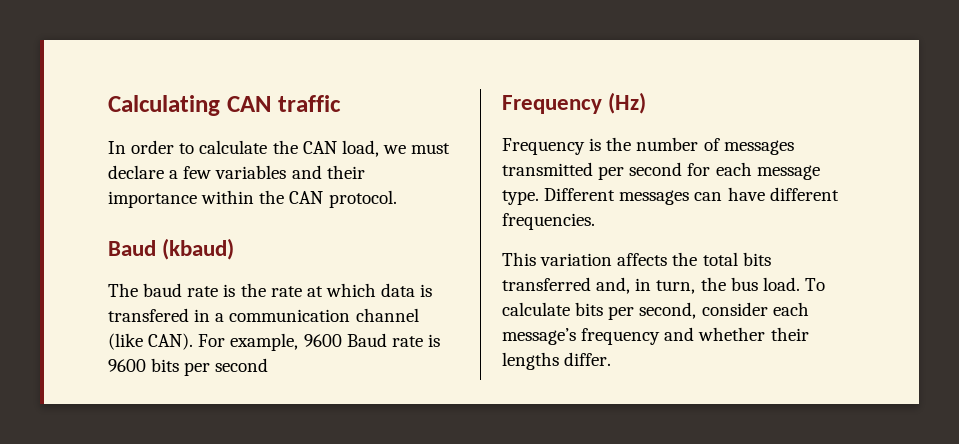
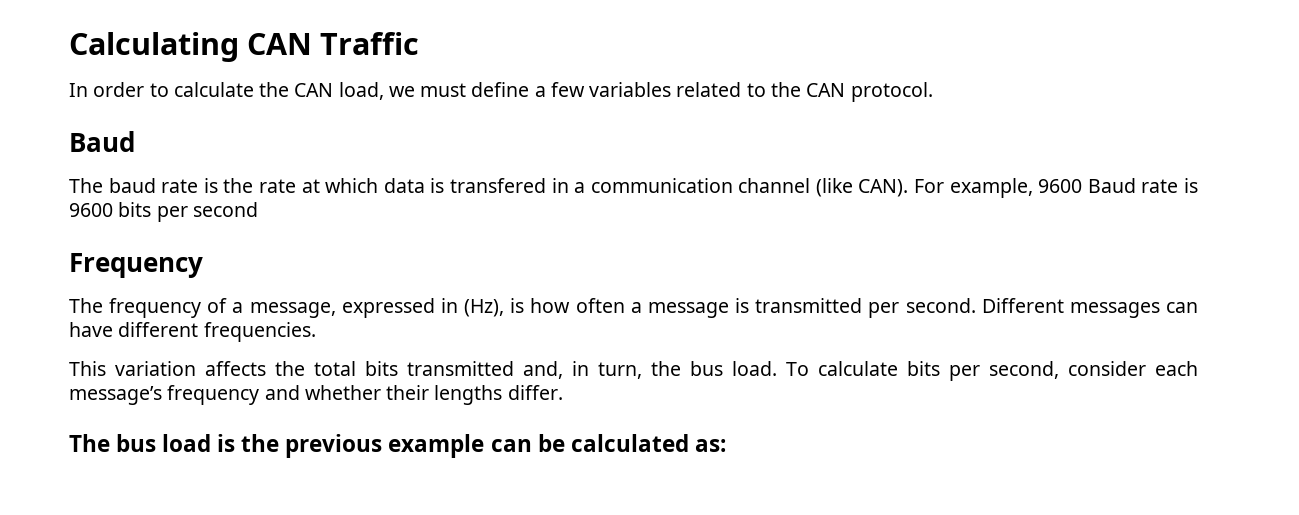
[277,95,341,112] traffic -> [320,32,420,55] Traffic
[108,165,164,179] declare -> [471,82,530,97] define
[291,165,365,179] [108,190,255,208] and their importance within -> [676,82,766,97] related to
[162,238,235,260] (kbaud) -> (135, 141) none
[608,92,647,114] [502,137,794,155] [502,162,820,180] [502,190,539,205] (Hz) // Frequency is the number of messages transmitted per second for each message type. -> [69,298,976,318] // The frequency of a message, expressed in (Hz), is how often a message is transmitted per second.
[502,277,591,291] transferred -> [407,361,514,376] transmitted
(612, 359) none -> [69,434,726,458] // The bus load is the previous example can be calculated as:

